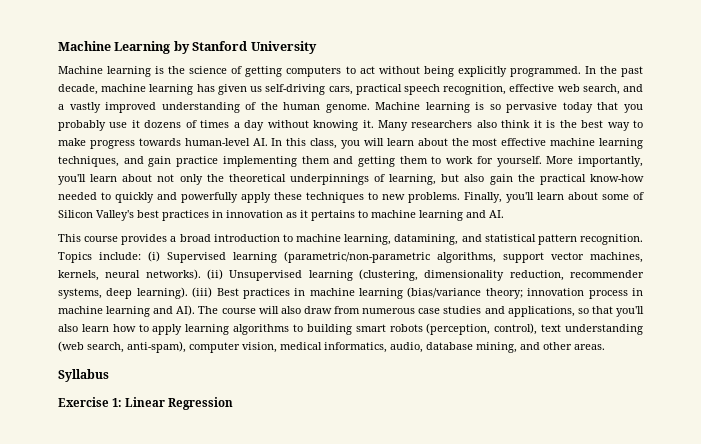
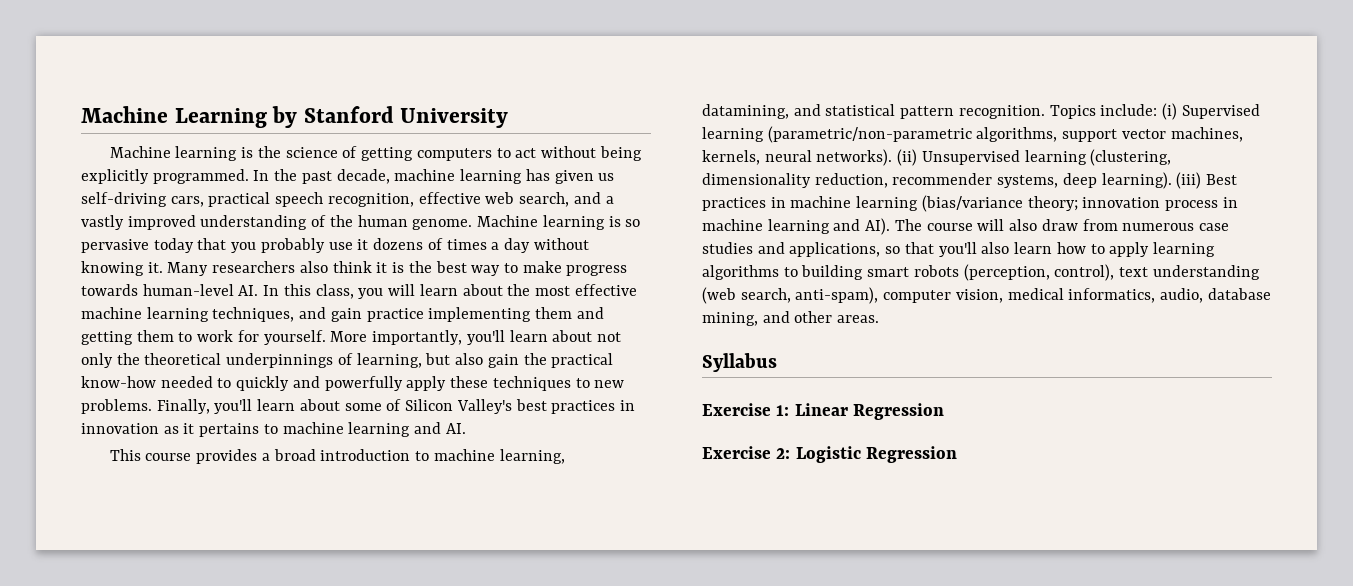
(234, 403) none -> [702,446,957,463] // Exercise 2: Logistic Regression

